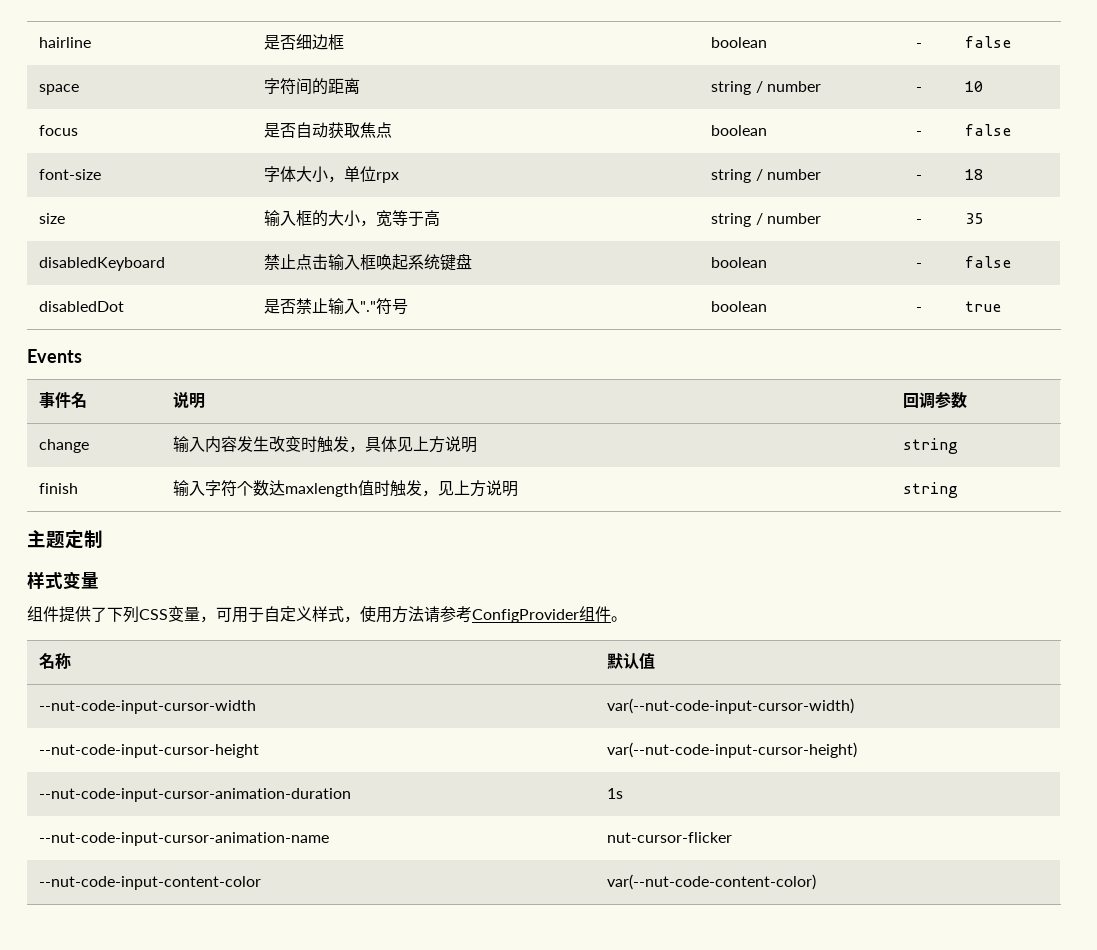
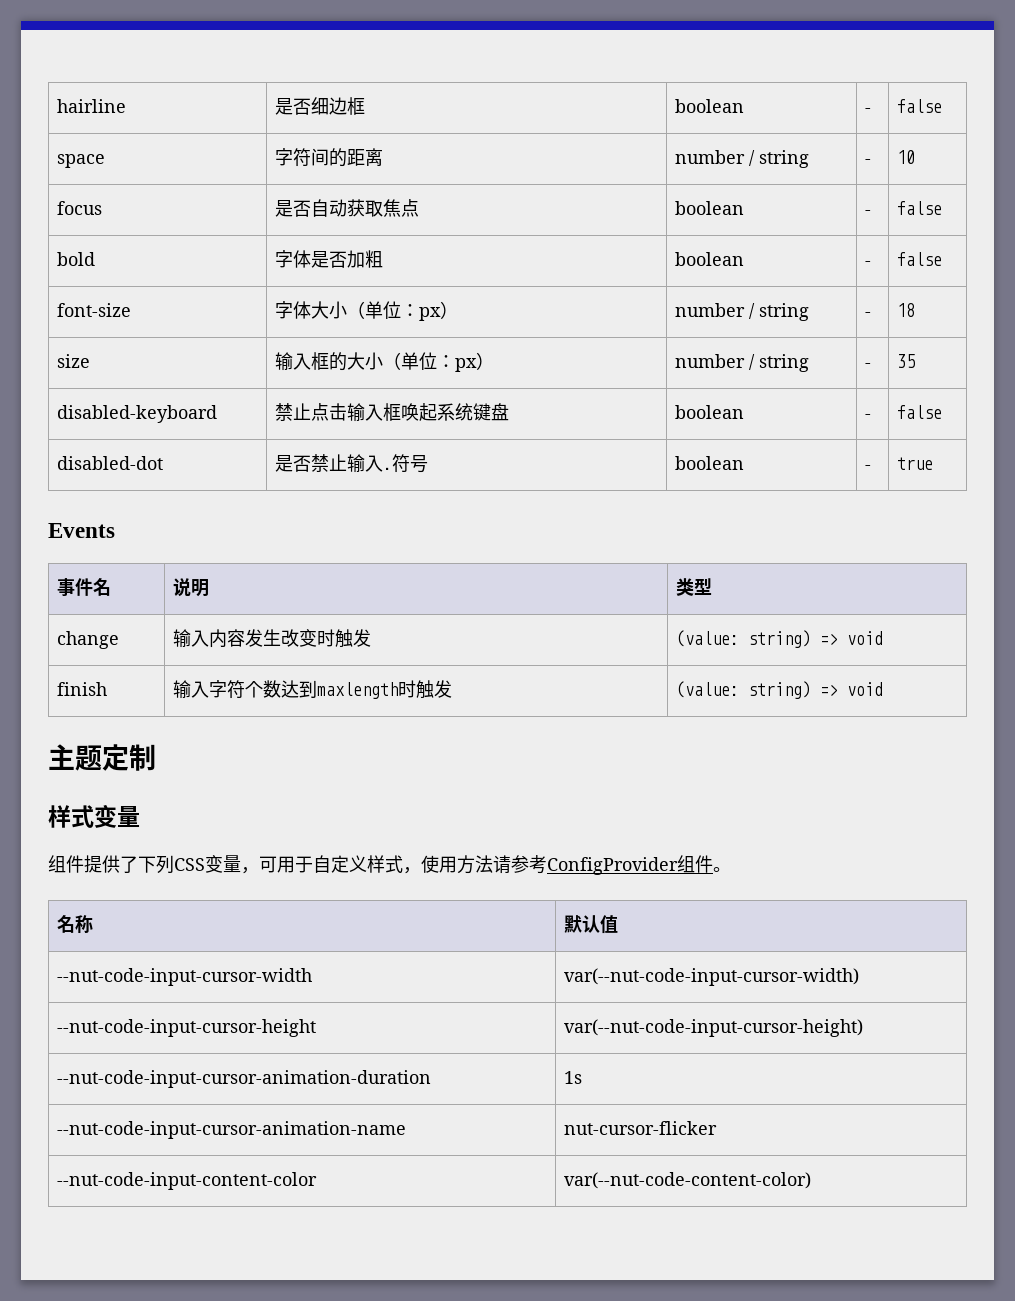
[711,81,822,95] string / number -> [674,150,809,168] number / string
[39,169,102,180] [264,166,400,183] [711,169,822,183] font-size | 字体大小，单位rpx | string / number -> [56,252,95,266] [274,250,383,268] [674,252,744,266] [864,261,871,266] [896,252,942,266] [56,303,131,317] [274,301,458,321] [674,303,809,321] bold | 字体是否加粗 | boolean | - | false // font-size | 字体大小（单位：px） | number / string
[360,210,441,227] [711,213,822,227] ，宽等于高 | string / number -> [382,352,494,372] [674,354,809,372] （单位：px） | number / string
[39,257,166,271] disabledKeyboard -> [56,405,217,423] disabled-keyboard
[39,301,125,312] disabledDot -> [56,456,163,470] disabled-dot
[360,301,377,312] "." -> [382,467,392,470] .
[903,392,968,409] 回调参数 -> [675,578,712,596] 类型
[349,436,478,453] [903,438,959,454] ，具体见上方说明 | string -> [675,630,883,648] | (value: string) => void
[285,480,519,497] [903,482,959,498] maxlength值时触发，见上方说明 | string -> [298,680,452,699] [675,681,883,699] 到maxlength时触发 | (value: string) => void

